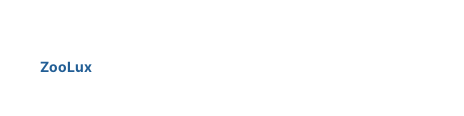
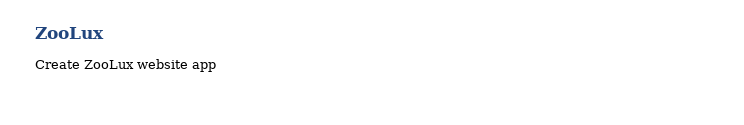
[40,61,92,73] ZooLux -> [35,27,104,39] [35,59,216,72] ZooLux // Create ZooLux website app

